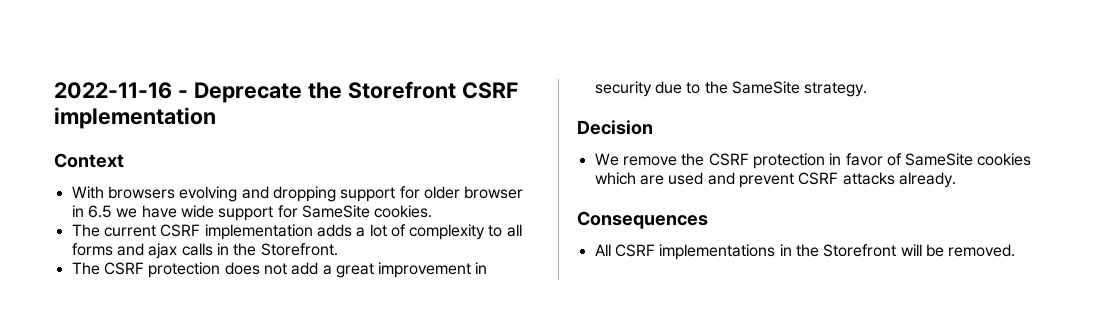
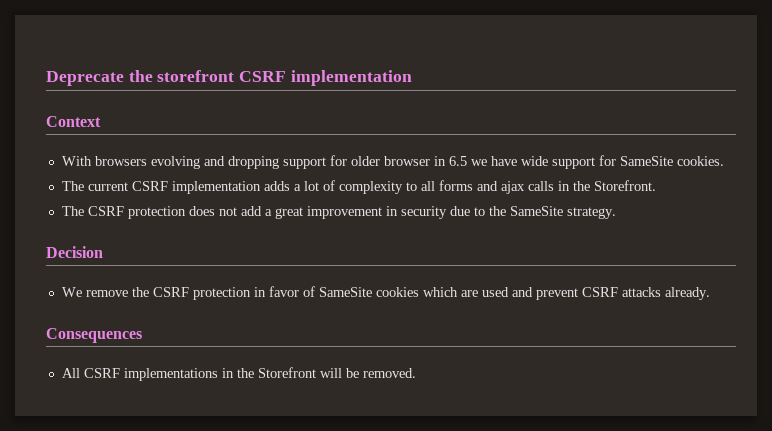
[54,82,188,99] 2022-11-16 - -> (46, 78) none
[347,81,456,99] Storefront -> [157,70,235,82] storefront

